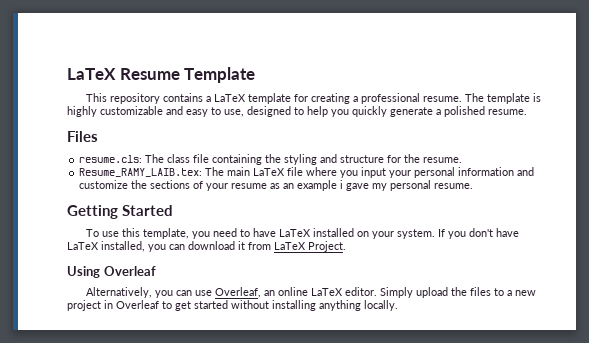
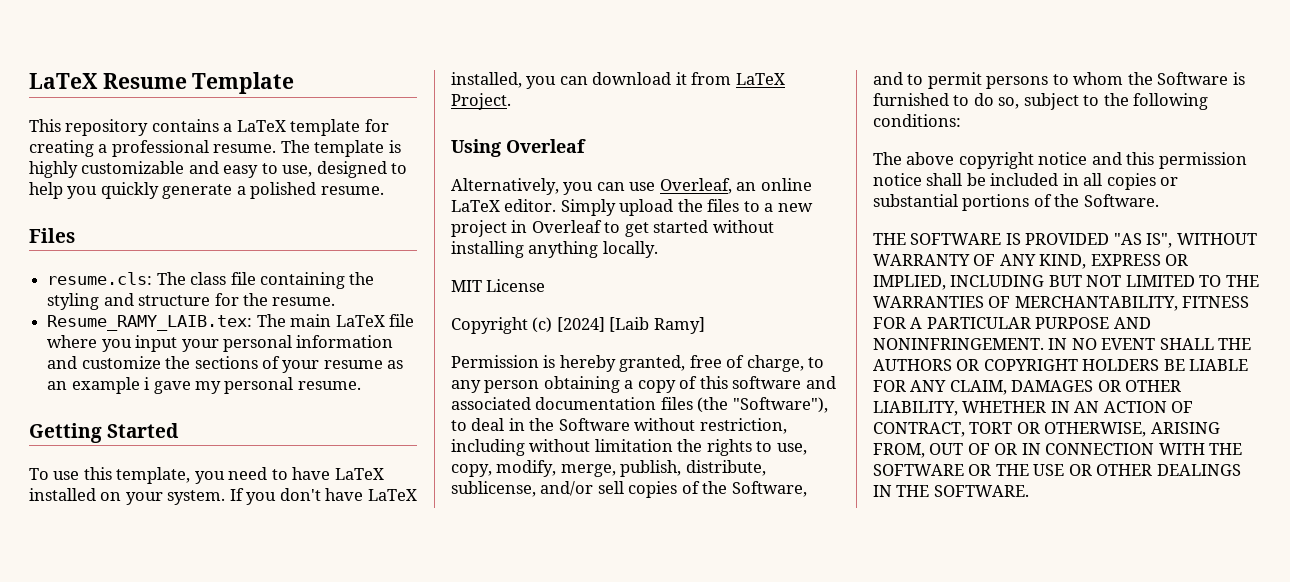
(398, 305) none -> [451,279,546,292] [451,317,705,334] [451,355,825,372] [451,376,836,393] [451,397,828,413] [451,418,787,434] [451,439,807,456] [451,460,766,477] [451,481,807,498] [873,72,1245,89] [873,93,1209,110] [873,114,961,127] [873,152,1247,169] [873,173,1179,190] [873,194,1159,211] [873,233,1257,248] [873,254,1189,269] [873,275,1259,290] [873,296,1250,311] [873,317,1151,329] [873,338,1252,350] [873,359,1249,371] [873,380,1182,395] [873,401,1194,416] [873,422,1220,437] [873,443,1243,458] [873,464,1241,476] [873,485,1029,497] // MIT License // Copyright (c) [2024] [Laib Ramy] // Permission is hereby granted, free of charge, to any person obtaining a copy of this software and associated documentation files (the "Software"), to deal in the Software without restriction, including without limitation the rights to use, copy, modify, merge, publish, distribute, sublicense, and/or sell copies of the Software, and to permit persons to whom the Software is furnished to do so, subject to the following conditions: // The above copyright notice and this permission notice shall be included in all copies or substantial portions of the Software. // THE SOFTWARE IS PROVIDED "AS IS", WITHOUT WARRANTY OF ANY KIND, EXPRESS OR IMPLIED, INCLUDING BUT NOT LIMITED TO THE WARRANTIES OF MERCHANTABILITY, FITNESS FOR A PARTICULAR PURPOSE AND NONINFRINGEMENT. IN NO EVENT SHALL THE AUTHORS OR COPYRIGHT HOLDERS BE LIABLE FOR ANY CLAIM, DAMAGES OR OTHER LIABILITY, WHETHER IN AN ACTION OF CONTRACT, TORT OR OTHERWISE, ARISING FROM, OUT OF OR IN CONNECTION WITH THE SOFTWARE OR THE USE OR OTHER DEALINGS IN THE SOFTWARE.

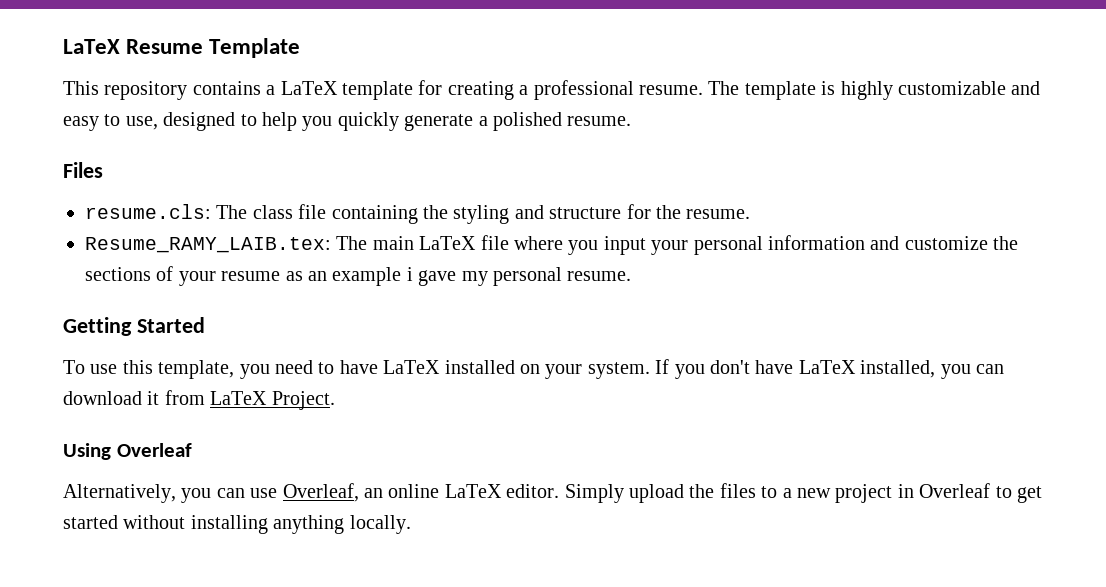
[451,279,546,292] [451,317,705,334] [451,355,825,372] [451,376,836,393] [451,397,828,413] [451,418,787,434] [451,439,807,456] [451,460,766,477] [451,481,807,498] [873,72,1245,89] [873,93,1209,110] [873,114,961,127] [873,152,1247,169] [873,173,1179,190] [873,194,1159,211] [873,233,1257,248] [873,254,1189,269] [873,275,1259,290] [873,296,1250,311] [873,317,1151,329] [873,338,1252,350] [873,359,1249,371] [873,380,1182,395] [873,401,1194,416] [873,422,1220,437] [873,443,1243,458] [873,464,1241,476] [873,485,1029,497] // MIT License // Copyright (c) [2024] [Laib Ramy] // Permission is hereby granted, free of charge, to any person obtaining a copy of this software and associated documentation files (the "Software"), to deal in the Software without restriction, including without limitation the rights to use, copy, modify, merge, publish, distribute, sublicense, and/or sell copies of the Software, and to permit persons to whom the Software is furnished to do so, subject to the following conditions: // The above copyright notice and this permission notice shall be included in all copies or substantial portions of the Software. // THE SOFTWARE IS PROVIDED "AS IS", WITHOUT WARRANTY OF ANY KIND, EXPRESS OR IMPLIED, INCLUDING BUT NOT LIMITED TO THE WARRANTIES OF MERCHANTABILITY, FITNESS FOR A PARTICULAR PURPOSE AND NONINFRINGEMENT. IN NO EVENT SHALL THE AUTHORS OR COPYRIGHT HOLDERS BE LIABLE FOR ANY CLAIM, DAMAGES OR OTHER LIABILITY, WHETHER IN AN ACTION OF CONTRACT, TORT OR OTHERWISE, ARISING FROM, OUT OF OR IN CONNECTION WITH THE SOFTWARE OR THE USE OR OTHER DEALINGS IN THE SOFTWARE. -> (411, 524) none

